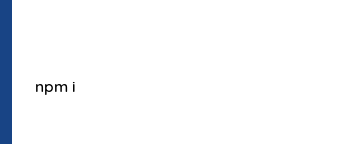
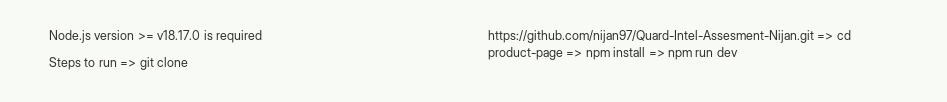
[35,81,77,95] npm i -> [49,30,262,43] [49,57,188,70] [488,30,851,43] [488,47,738,60] Node.js version >= v18.17.0 is required // Steps to run => git clone https://github.com/nijan97/Quard-Intel-Assesment-Nijan.git => cd product-page => npm install => npm run dev

